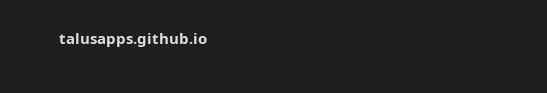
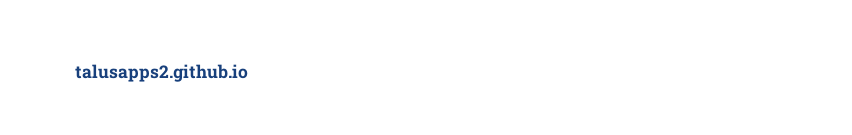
[59,33,207,47] talusapps.github.io -> [75,64,248,82] talusapps2.github.io

